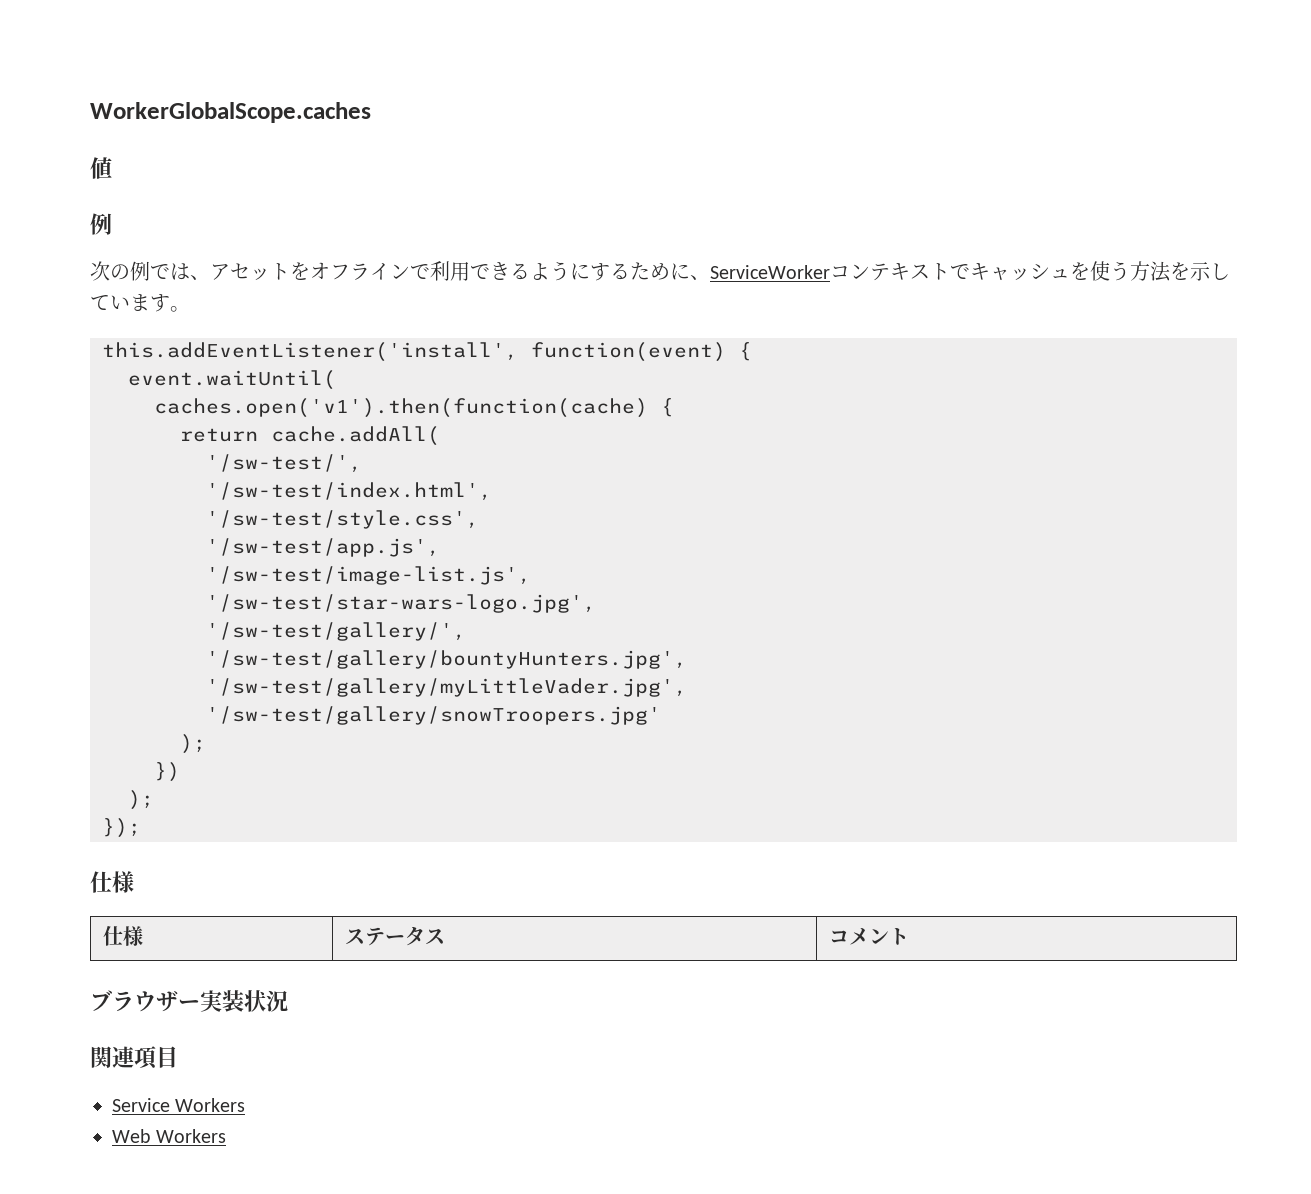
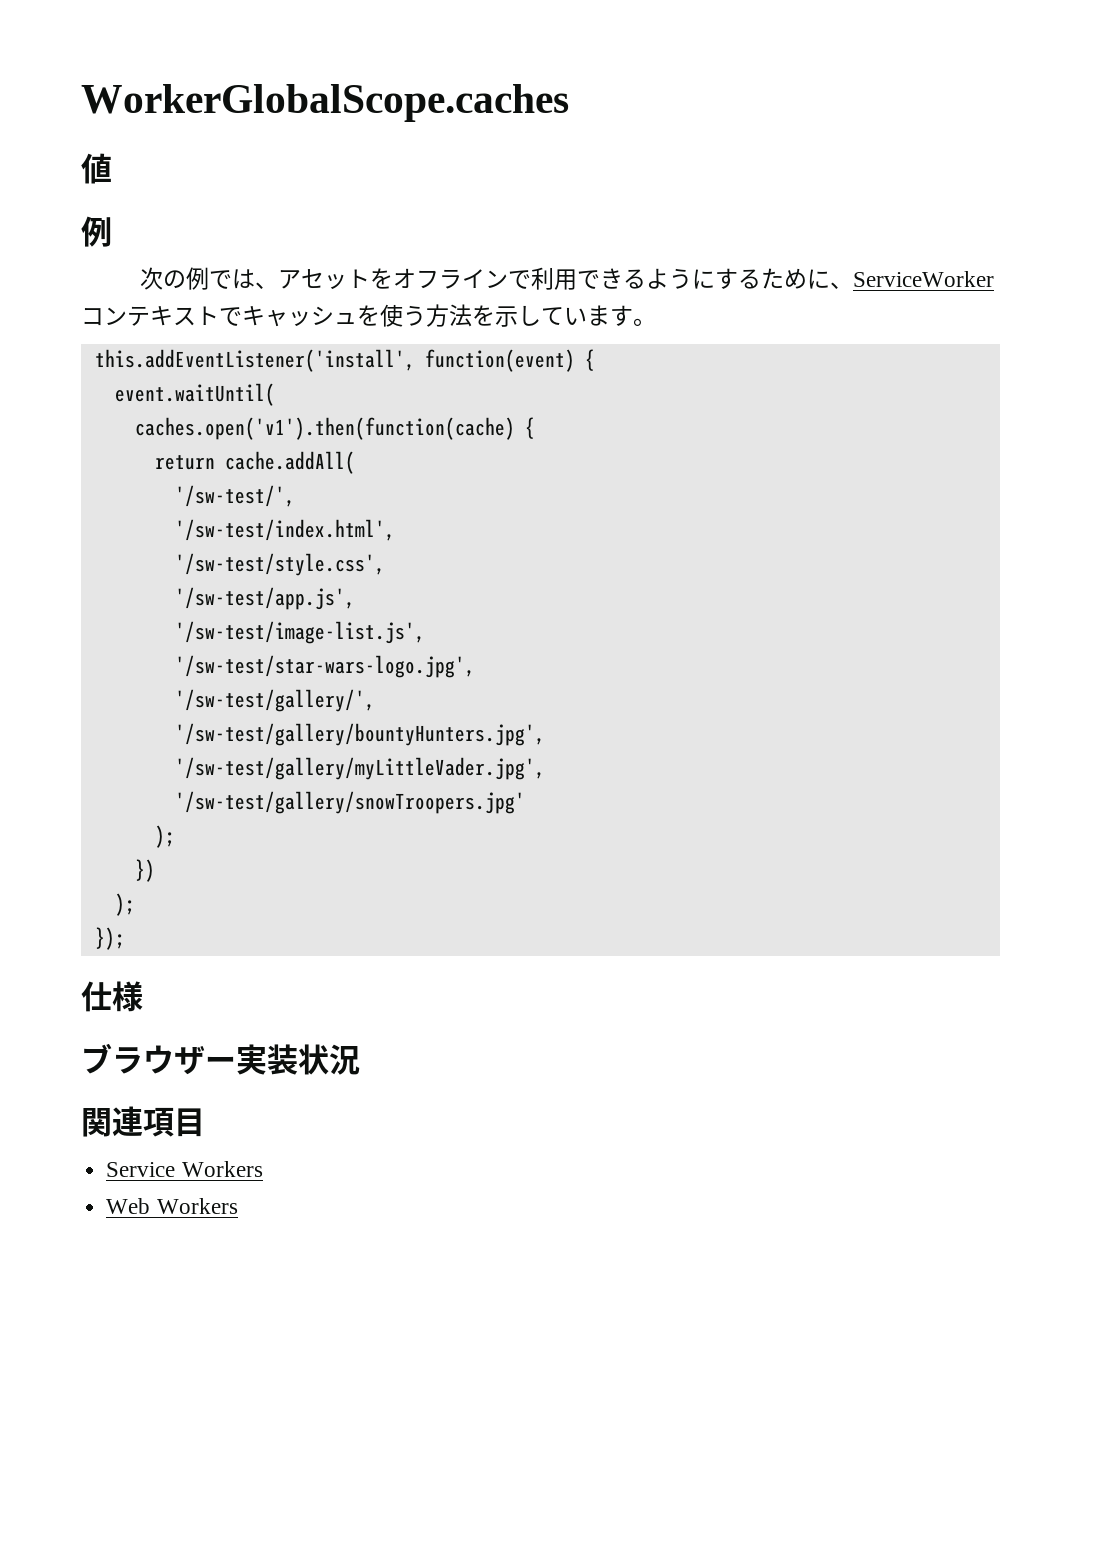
[103,925,144,946] [345,926,446,946] [829,928,910,945] // 仕様 | ステータス | コメント -> (143, 996) none

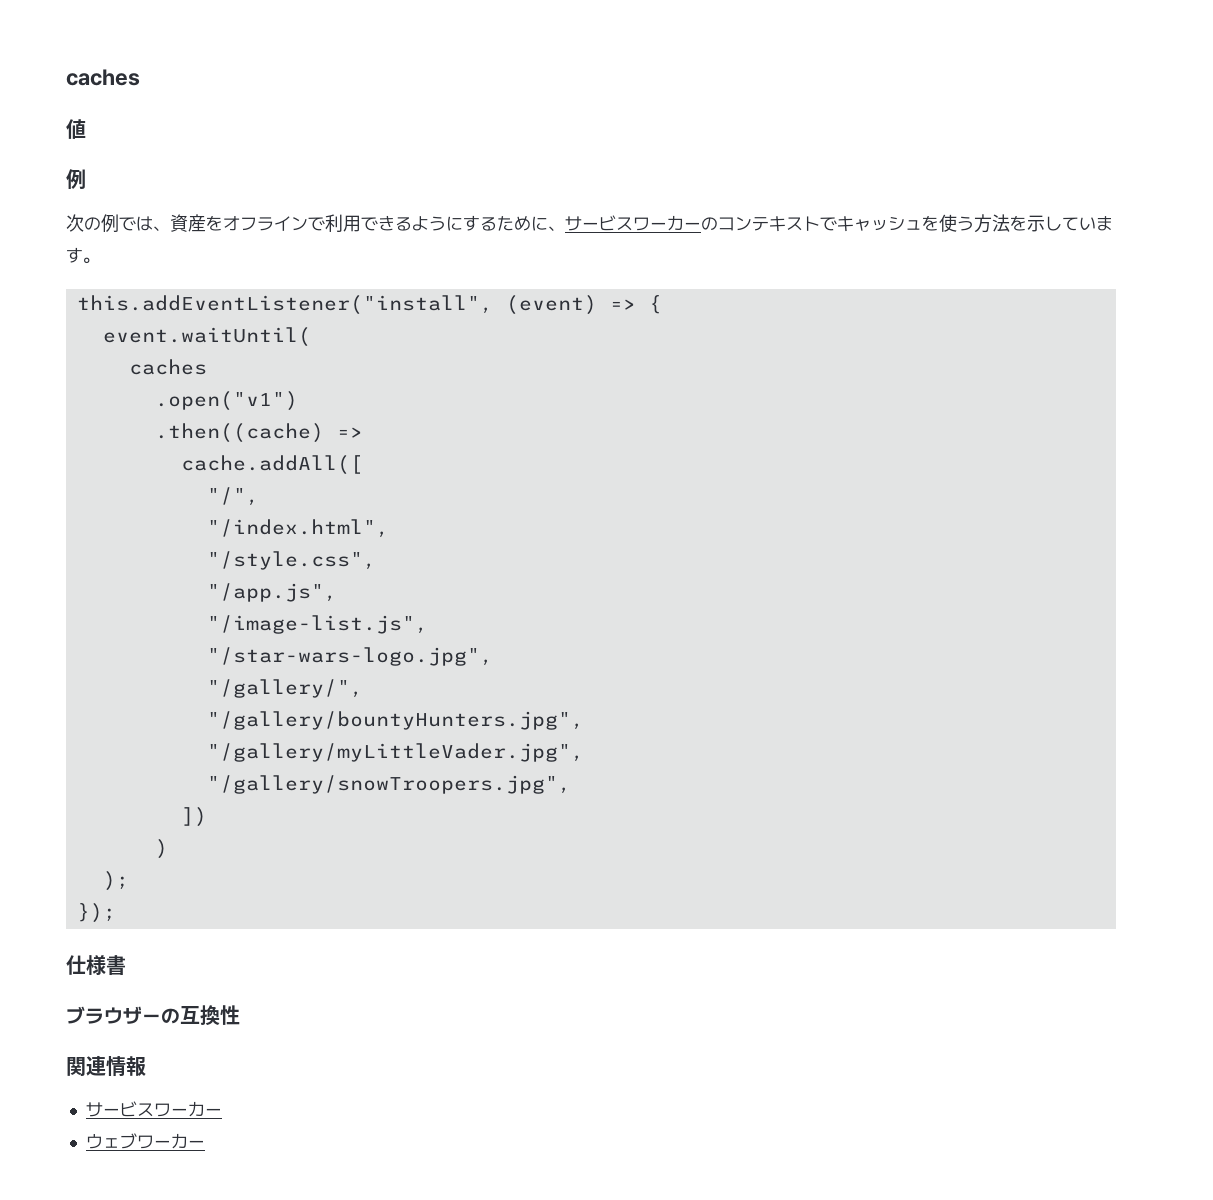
[81,84,569,122] WorkerGlobalScope.caches -> [66,69,140,86] caches
[277,269,370,289] アセット -> [170,214,206,232] 資産
[852,271,994,287] ServiceWorker -> [565,215,718,231] サービスワーカーの
[94,349,575,372] this.addEventListener('install', function(event) -> [76,295,636,315] this.addEventListener("install", (event) =>
[134,417,535,440] [154,451,355,474] [174,485,295,507] [174,519,395,541] [174,553,385,576] [174,587,355,610] [174,621,425,644] [174,655,475,678] [174,689,375,712] [174,723,545,746] [174,757,545,780] [174,791,525,814] [154,825,175,848] [134,859,155,882] caches.open('v1').then(function(cache) { // return cache.addAll( // '/sw-test/', // '/sw-test/index.html', // '/sw-test/style.css', // '/sw-test/app.js', // '/sw-test/image-list.js', // '/sw-test/star-wars-logo.jpg', // '/sw-test/gallery/', // '/sw-test/gallery/bountyHunters.jpg', // '/sw-test/gallery/myLittleVader.jpg', // '/sw-test/gallery/snowTroopers.jpg' // ); // }) -> [128,359,207,375] [154,391,298,411] [154,423,363,443] [180,455,363,475] [206,487,259,506] [206,519,389,538] [206,551,376,570] [206,583,337,602] [206,615,428,634] [206,647,493,666] [206,679,363,698] [206,711,584,730] [206,743,584,762] [206,775,571,794] [180,807,207,827] [154,839,168,859] caches // .open("v1") // .then((cache) => // cache.addAll([ // "/", // "/index.html", // "/style.css", // "/app.js", // "/image-list.js", // "/star-wars-logo.jpg", // "/gallery/", // "/gallery/bountyHunters.jpg", // "/gallery/myLittleVader.jpg", // "/gallery/snowTroopers.jpg", // ]) // )
(143, 996) none -> [106,955,126,976] 書
[236,1044,360,1075] 実装状況 -> [161,1005,240,1026] の互換性
[143,1107,205,1137] [106,1161,263,1177] [106,1198,238,1214] 項目 // Service Workers // Web Workers -> [106,1056,146,1077] [85,1101,222,1117] [85,1133,205,1149] 情報 // サービスワーカー // ウェブワーカー

